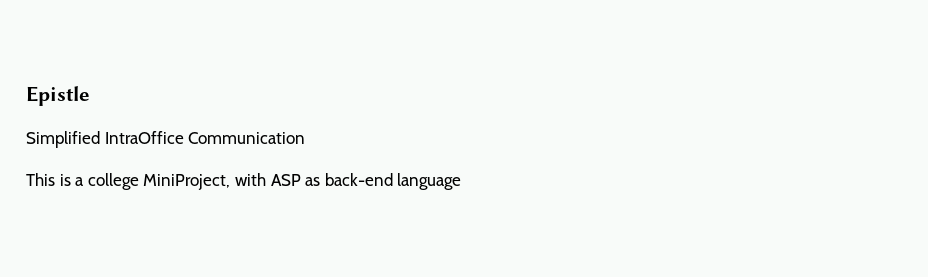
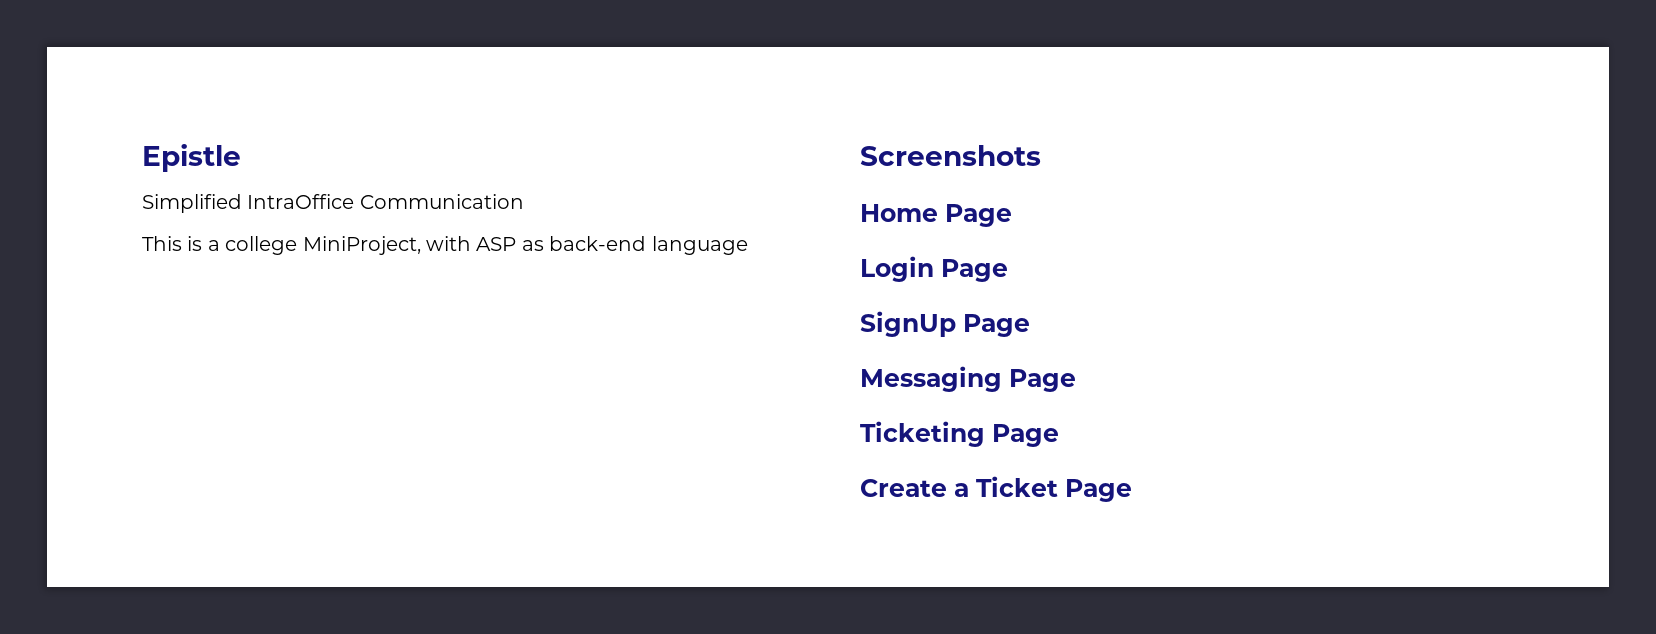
(462, 181) none -> [860,145,1041,166] [860,204,1012,227] [860,256,1008,282] [860,311,1030,337] [860,366,1076,392] [860,421,1059,447] [860,476,1132,502] // Screenshots // Home Page // Login Page // SignUp Page // Messaging Page // Ticketing Page // Create a Ticket Page

